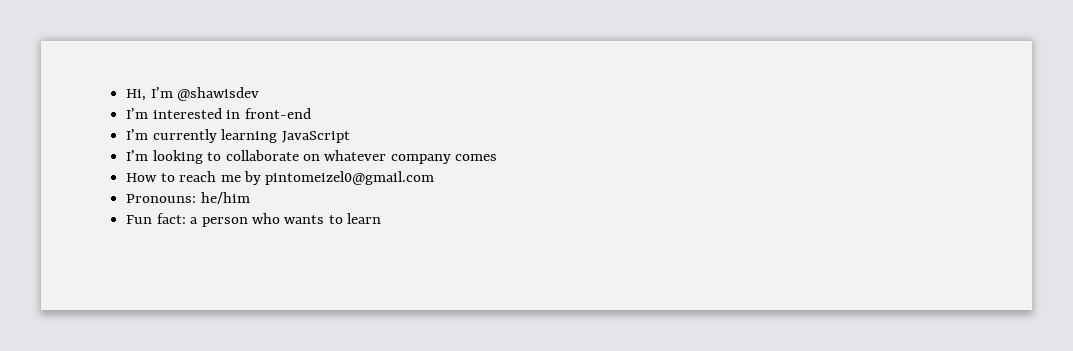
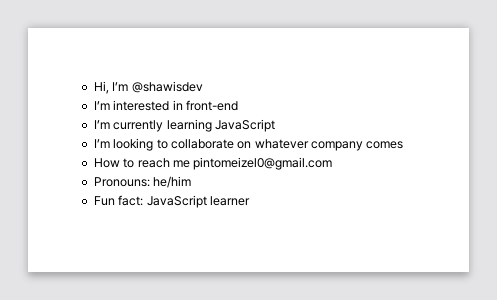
[243,171,261,185] by -> (190, 164) none
[190,213,382,227] a person who wants to learn -> [146,195,250,208] JavaScript learner

